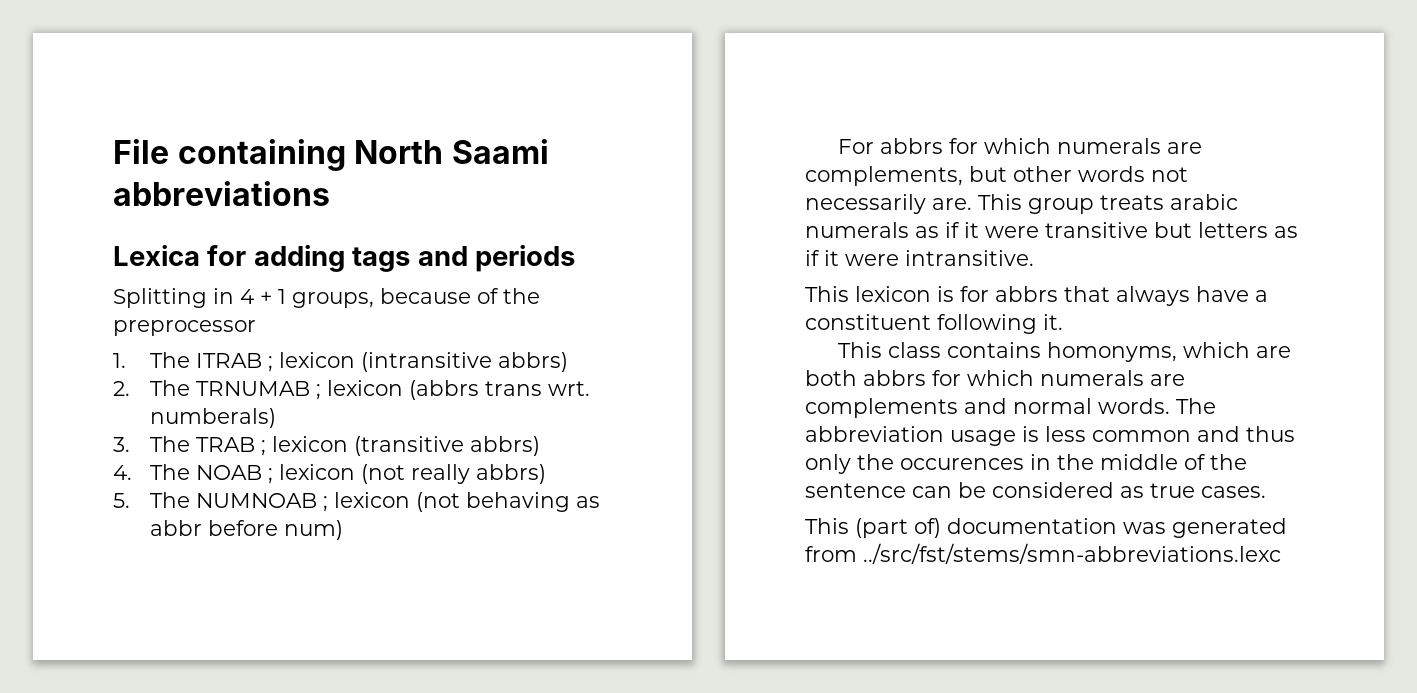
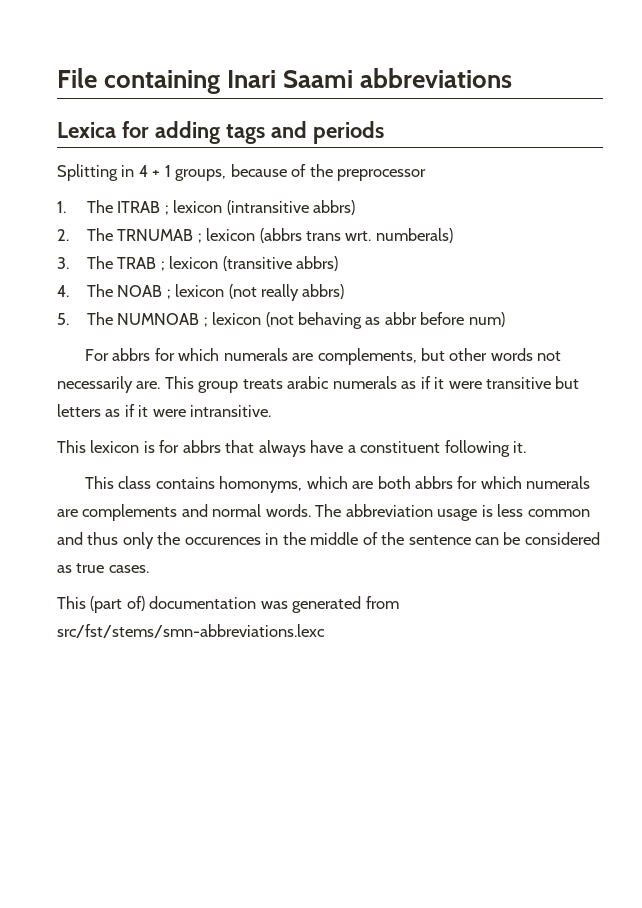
[354,140,444,164] North -> [227,70,277,88] Inari
[863,543,1281,564] ../src/fst/stems/smn-abbreviations.lexc -> [57,624,325,638] src/fst/stems/smn-abbreviations.lexc

